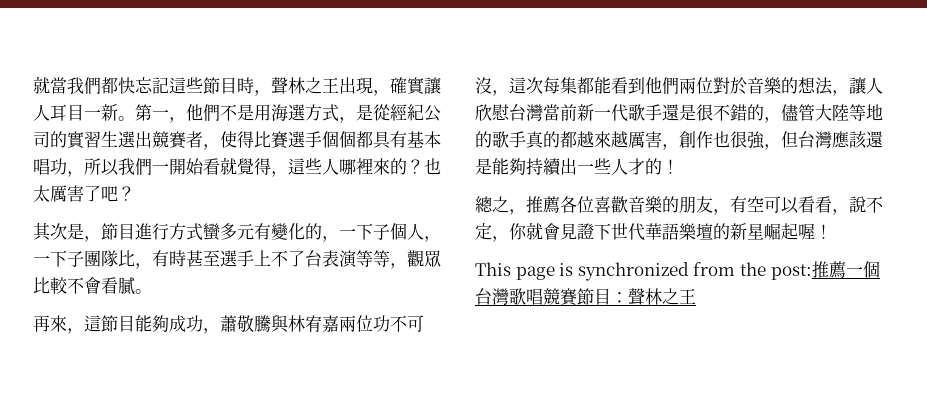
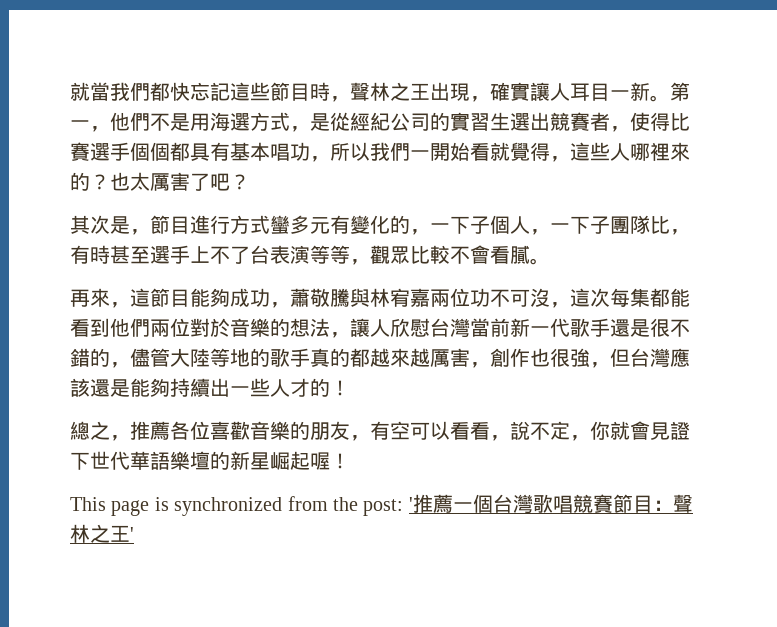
(812, 272) none -> [408,497,413,511] '
(696, 296) none -> [130,527,134,541] '

